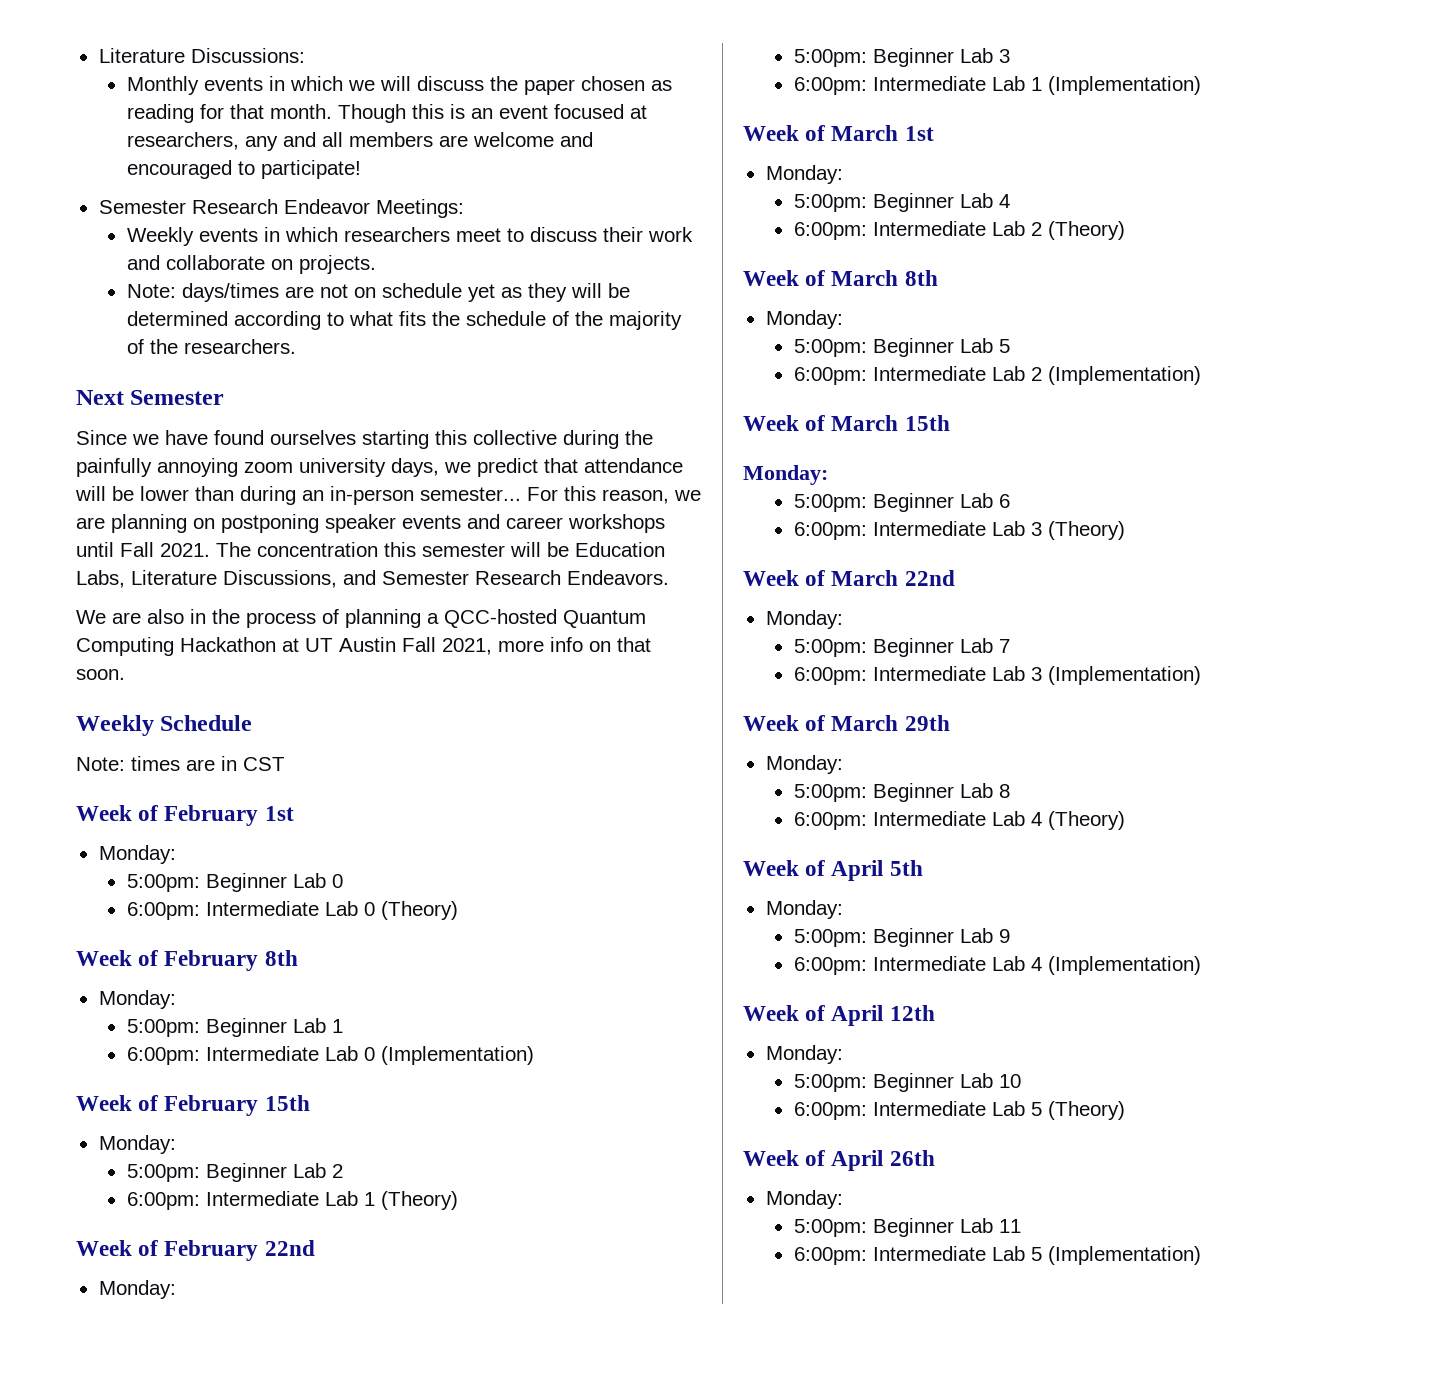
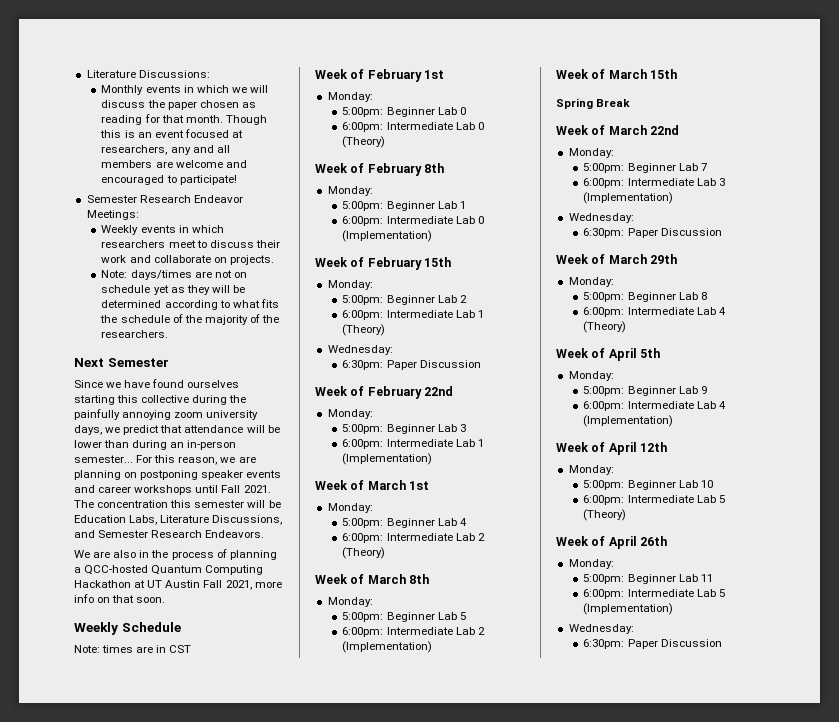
(458, 1200) none -> [327,345,393,355] [342,360,481,370] // Wednesday: // 6:30pm: Paper Discussion
[743,465,828,485] [793,493,1010,512] [793,521,1125,540] Monday: // 5:00pm: Beginner Lab 6 // 6:00pm: Intermediate Lab 3 (Theory) -> [556,98,631,109] Spring Break
(1201, 675) none -> [568,213,634,223] [583,228,722,238] // Wednesday: // 6:30pm: Paper Discussion
(1201, 1255) none -> [568,624,634,634] [583,639,722,649] // Wednesday: // 6:30pm: Paper Discussion

